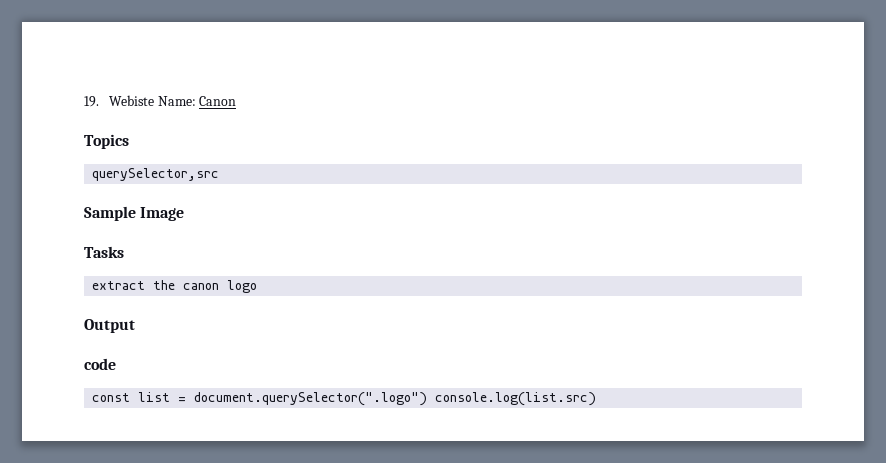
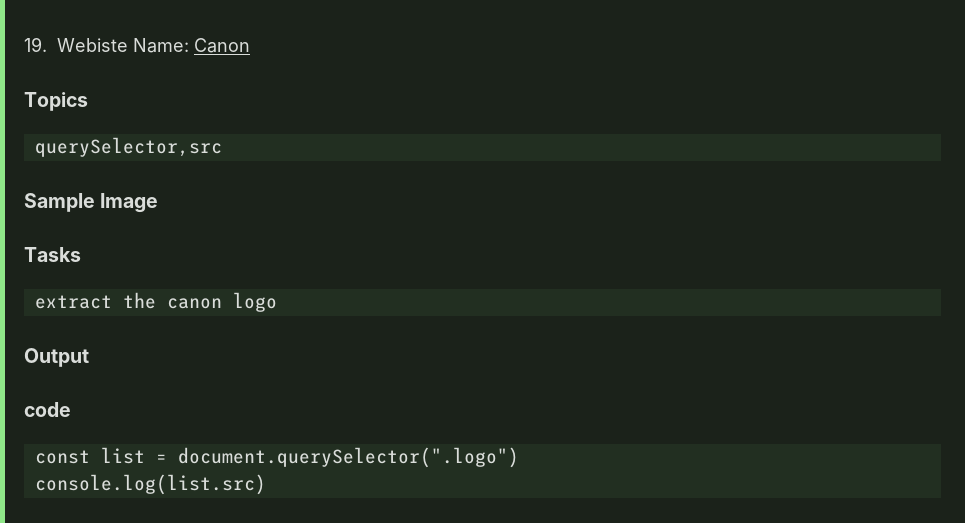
(428, 399) none -> (519, 457) //

